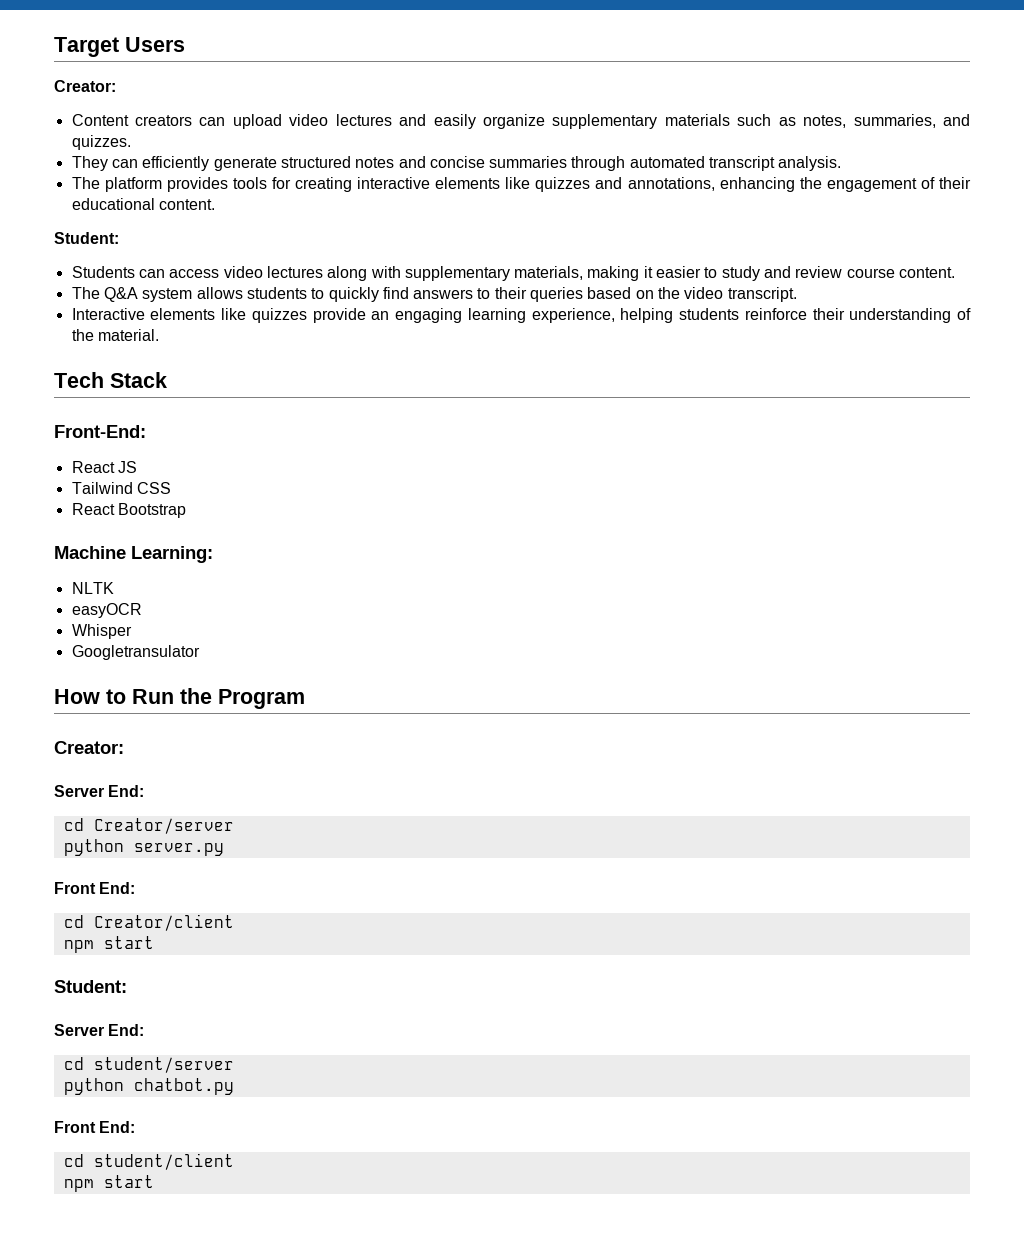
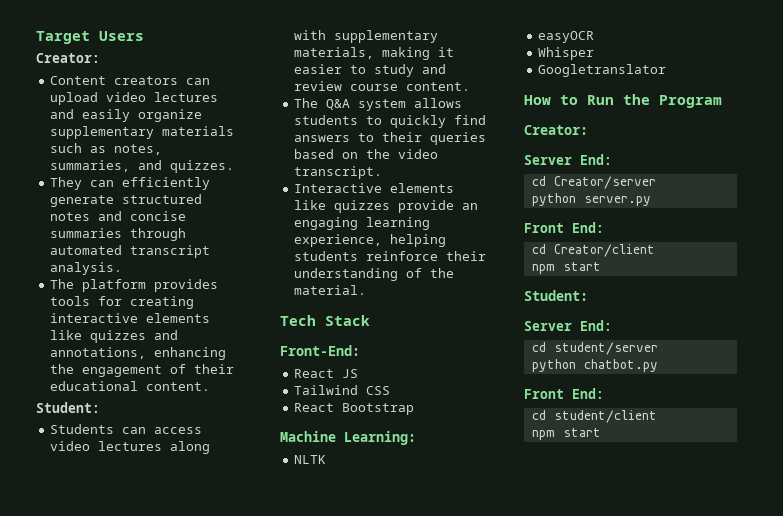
[71,645,200,660] Googletransulator -> [538,64,667,77] Googletranslator

